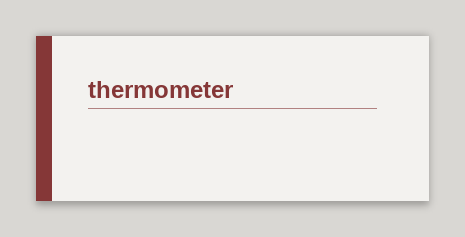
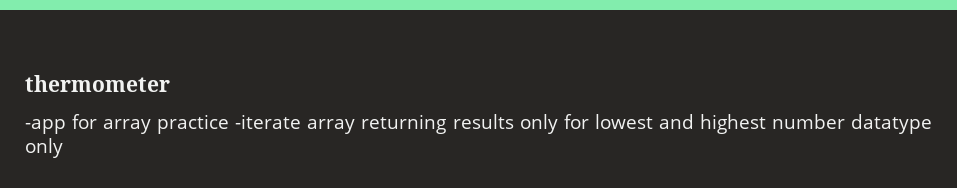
(233, 89) none -> [25,114,932,134] [25,138,63,158] // -app for array practice -iterate array returning results only for lowest and highest number datatype only

